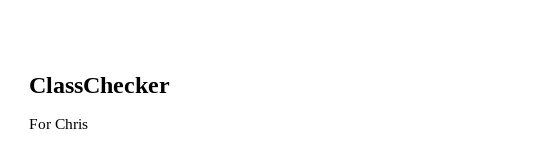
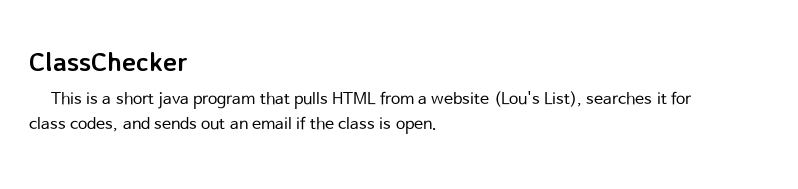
[29,119,89,129] For Chris -> [50,91,692,109] [29,116,437,134] This is a short java program that pulls HTML from a website (Lou's List), searches it for class codes, and sends out an email if the class is open.

